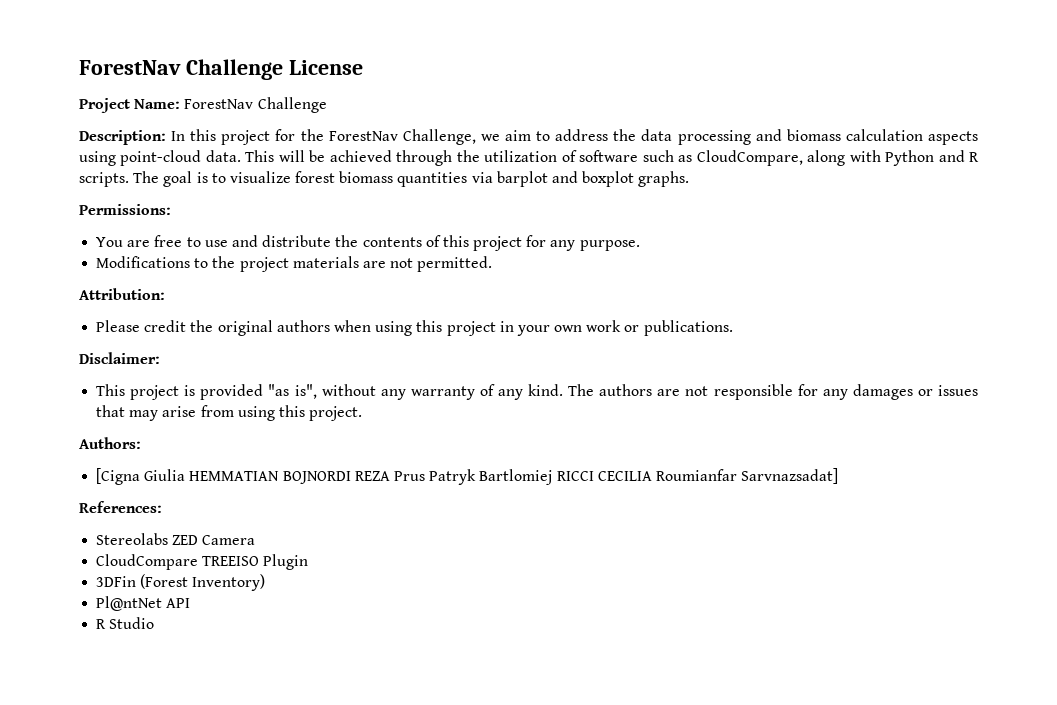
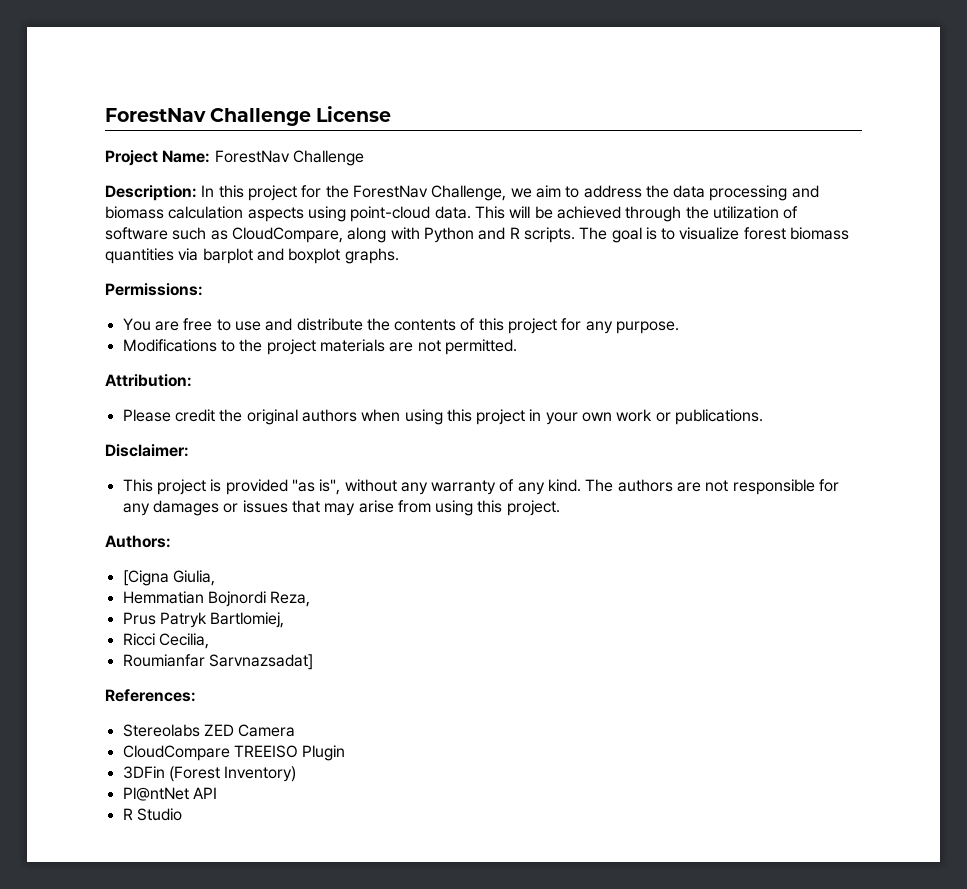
[144,469,652,485] Giulia HEMMATIAN BOJNORDI REZA Prus Patryk Bartlomiej RICCI CECILIA -> [172,570,215,586] [122,591,311,607] [122,612,285,628] [122,633,209,649] Giulia, // Hemmatian Bojnordi Reza, // Prus Patryk Bartlomiej, // Ricci Cecilia, //

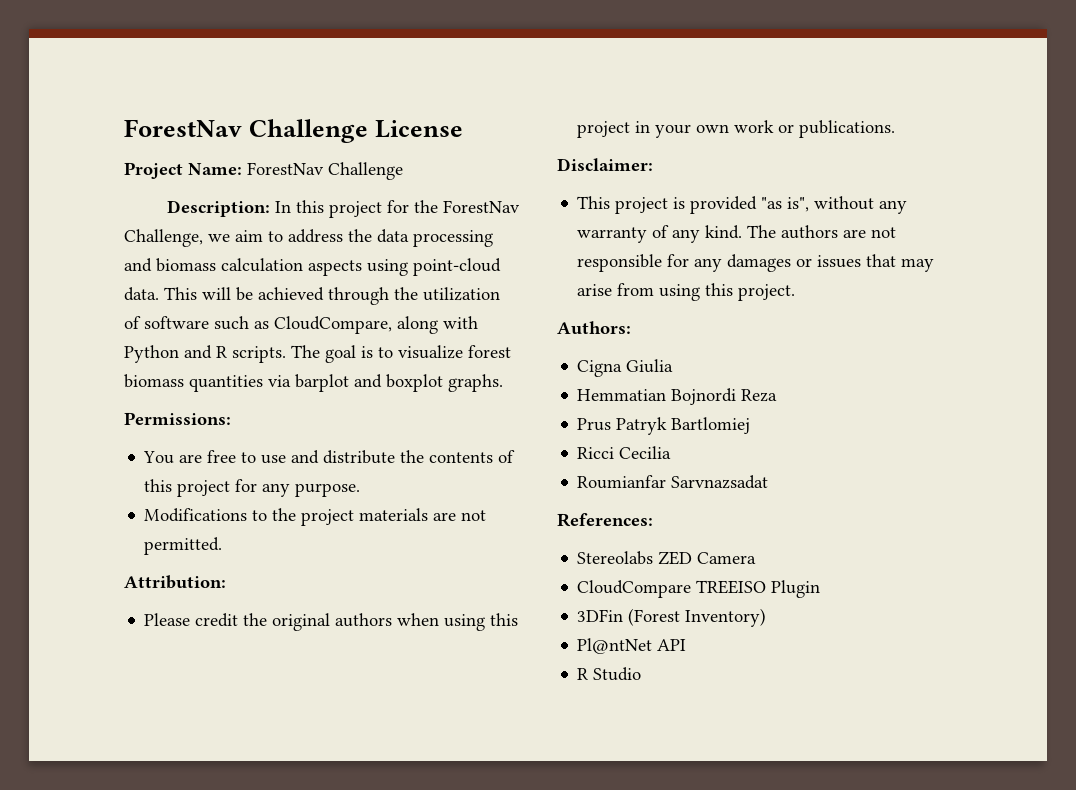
[122,570,215,586] [Cigna Giulia, -> [577,359,674,377] Cigna Giulia
[270,591,311,607] Reza, -> [741,389,778,402] Reza
[210,612,285,628] Bartlomiej, -> [671,417,751,434] Bartlomiej
[158,633,209,649] Cecilia, -> [619,446,672,459] Cecilia
[208,654,313,670] Sarvnazsadat] -> [671,475,769,489] Sarvnazsadat

